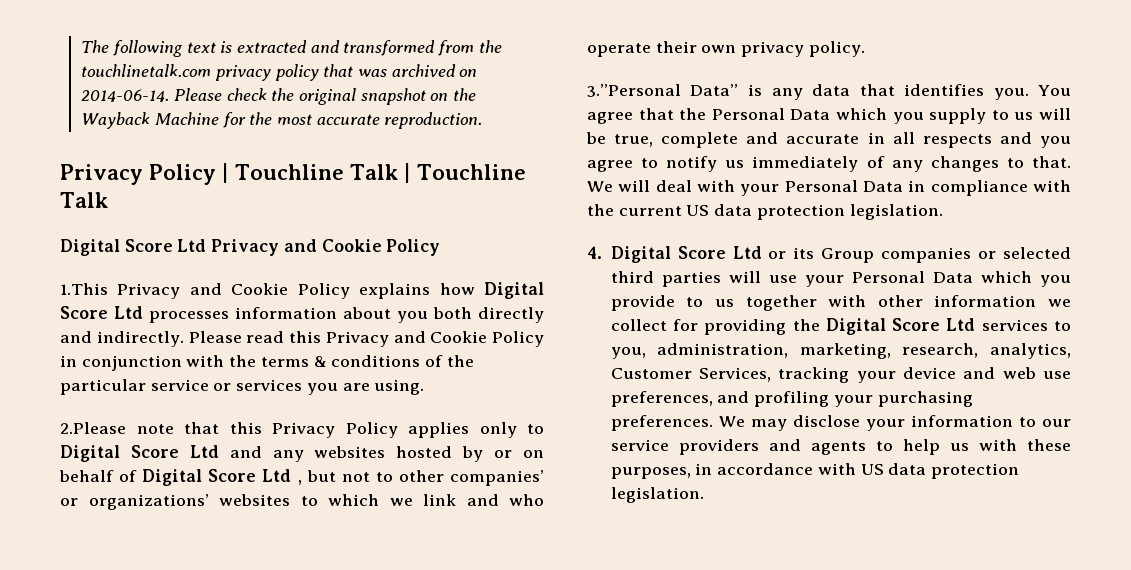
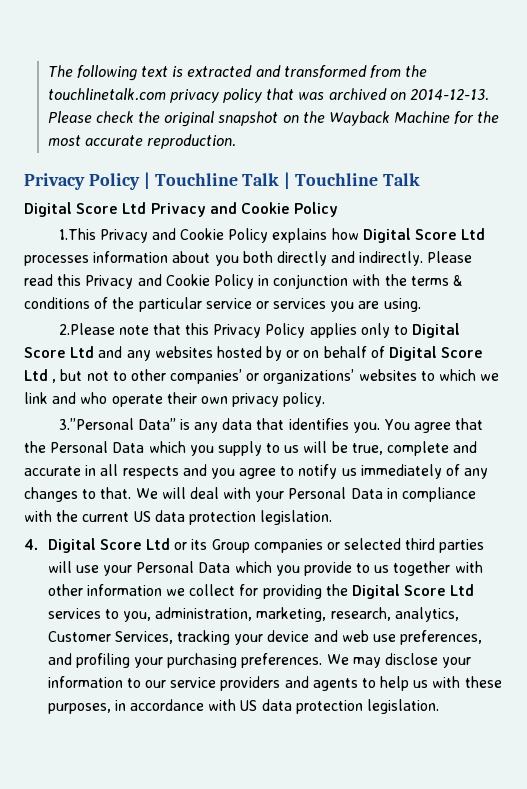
[81,89,170,102] 2014-06-14. -> [409,89,489,101] 2014-12-13.

